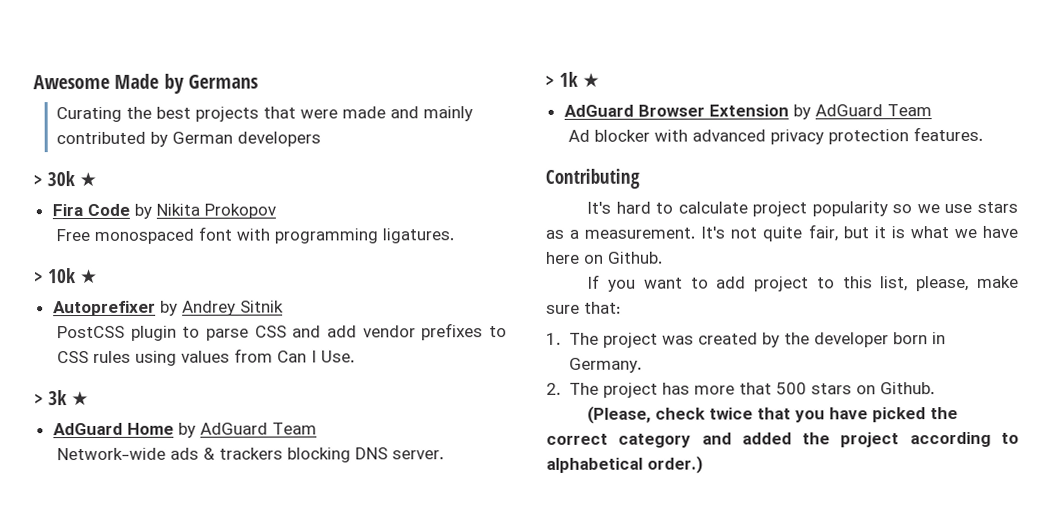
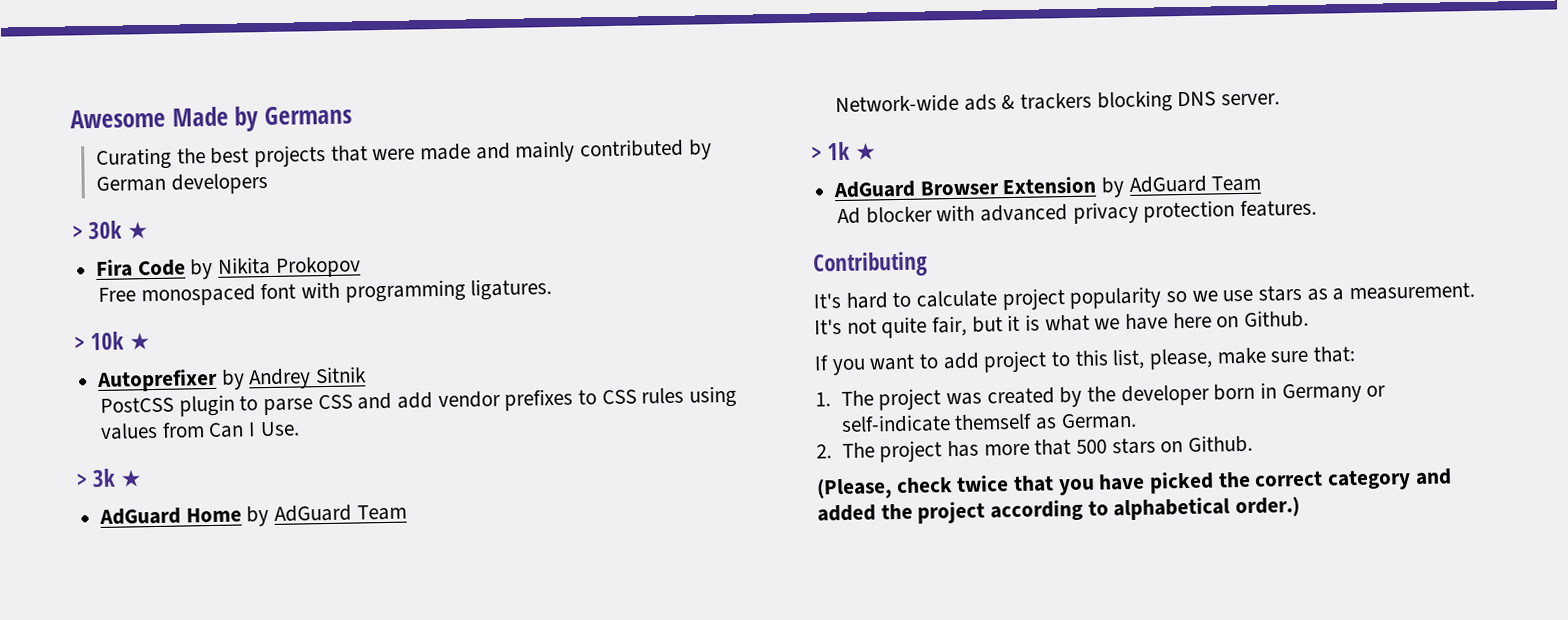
[569,357,643,373] Germany. -> [1281,382,1387,404] [840,412,1137,434] Germany or self-indicate themself as German.

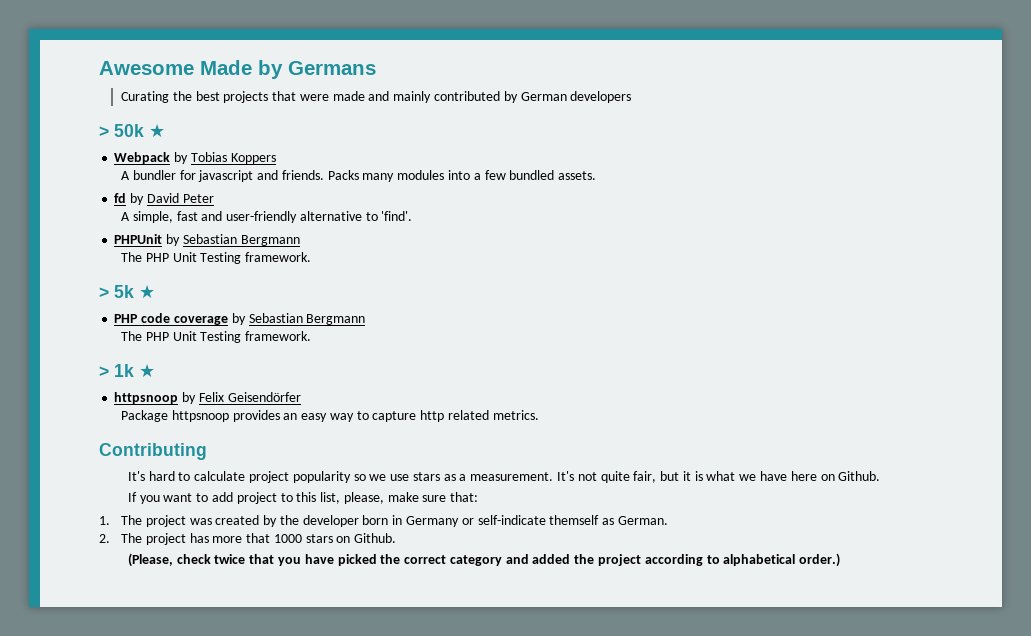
[88,220,150,240] [96,256,361,280] [97,278,553,307] [74,331,152,351] [96,366,368,392] [99,385,737,417] [99,421,300,440] [76,468,143,488] [99,504,407,527] [834,90,1280,114] [811,141,878,161] [833,175,1262,199] [836,199,1317,225] 30k ★ // Fira Code by Nikita Prokopov // Free monospaced font with programming ligatures. // > 10k ★ // Autoprefixer by Andrey Sitnik // PostCSS plugin to parse CSS and add vendor prefixes to CSS rules using values from Can I Use. // > 3k ★ // AdGuard Home by AdGuard Team // Network-wide ads & trackers blocking DNS server. // > 1k ★ // AdGuard Browser Extension by AdGuard Team // Ad blocker with advanced privacy protection features. -> [114,123,165,138] [114,152,276,164] [120,170,597,182] [114,193,214,205] [120,211,413,223] [114,234,300,246] [120,252,312,264] [99,284,155,299] [114,313,366,325] [120,331,312,343] [99,363,155,378] [114,392,301,404] [120,410,539,422] 50k ★ // Webpack by Tobias Koppers // A bundler for javascript and friends. Packs many modules into a few bundled assets. // fd by David Peter // A simple, fast and user-friendly alternative to 'find'. // PHPUnit by Sebastian Bergmann // The PHP Unit Testing framework. // > 5k ★ // PHP code coverage by Sebastian Bergmann // The PHP Unit Testing framework. // > 1k ★ // httpsnoop by Felix Geisendörfer // Package httpsnoop provides an easy way to capture http related metrics.
[1075,439,1107,454] 500 -> [273,534,302,543] 1000

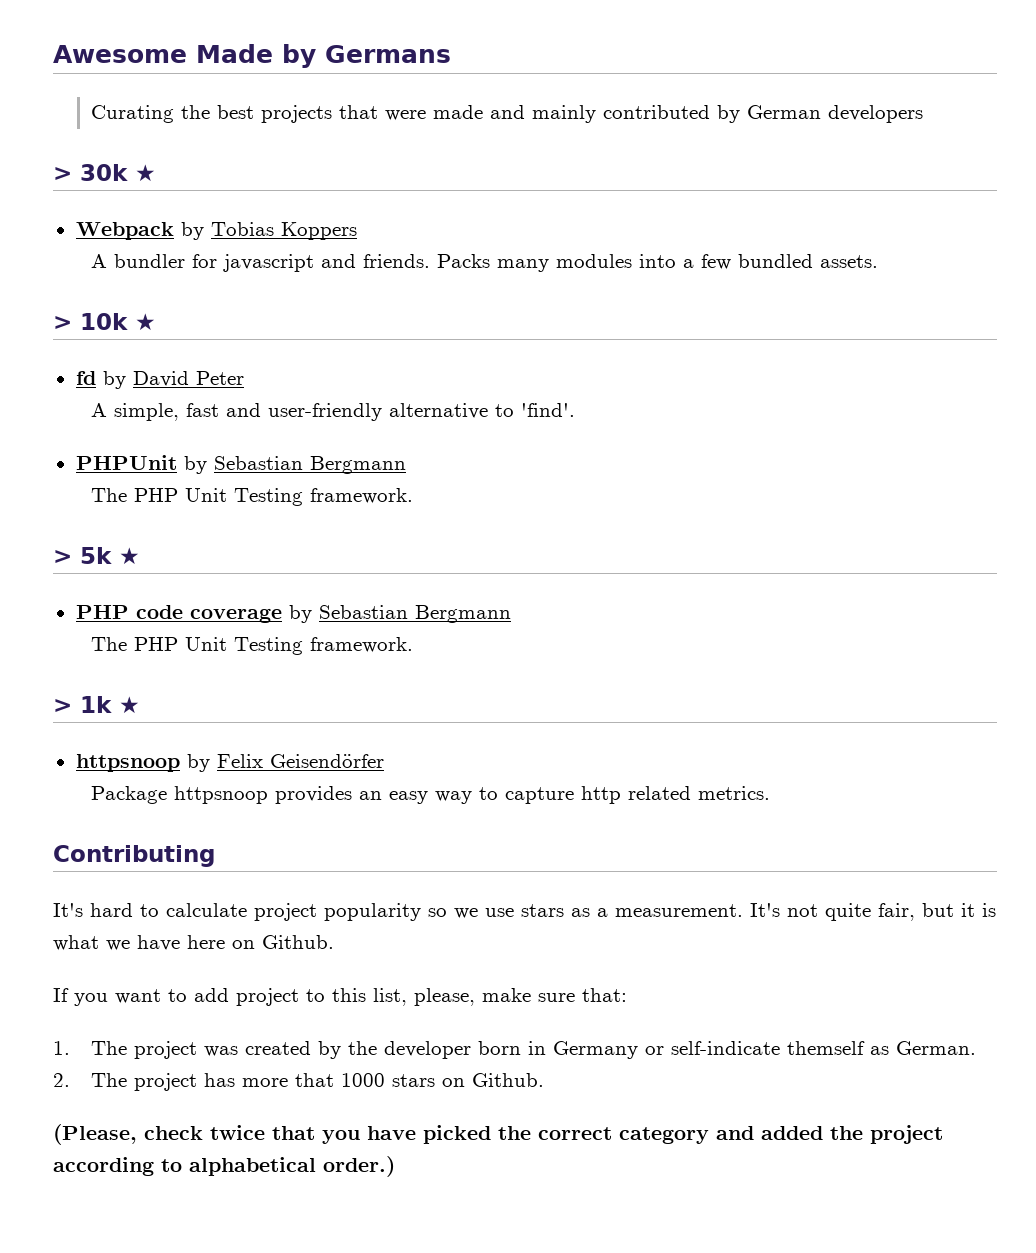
[114,124,144,137] 50k -> [80,164,128,181] 30k
(597, 175) none -> [53,313,156,331] // > 10k ★

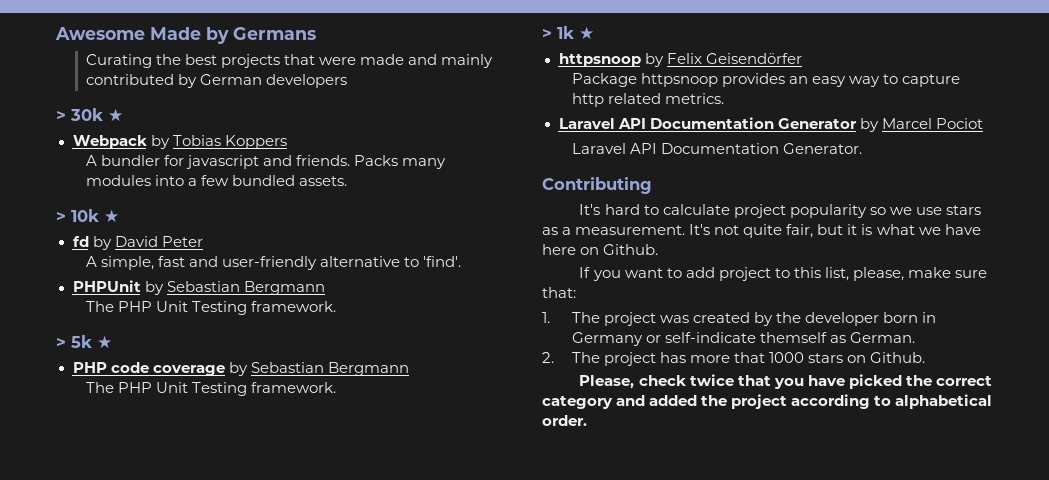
(771, 793) none -> [558,117,983,132] [571,143,862,154] // Laravel API Documentation Generator by Marcel Pociot // Laravel API Documentation Generator.
[53,1124,137,1145] (Please, -> [579,375,635,389] Please,
[323,1156,395,1177] order.) -> [542,415,587,426] order.

